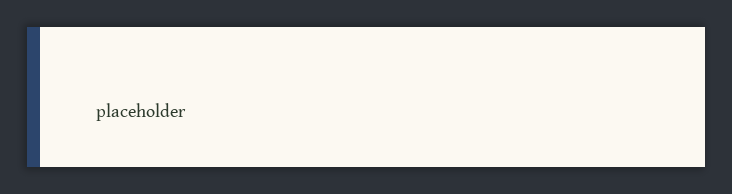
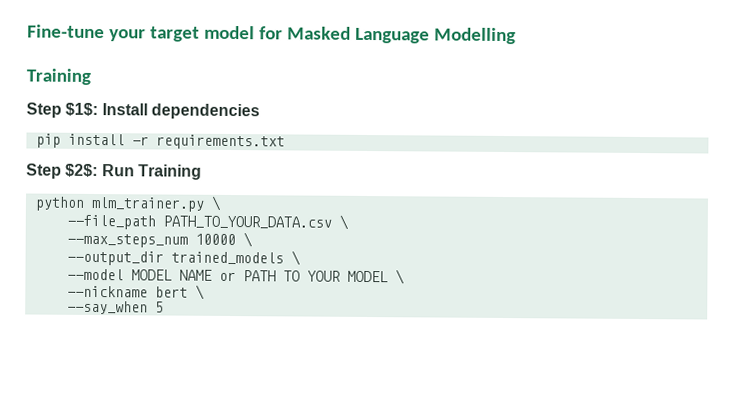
[96,103,186,121] placeholder -> [27,24,516,45] [26,68,91,85] [26,102,260,120] [35,133,285,150] [26,163,202,180] [34,195,222,212] [66,214,349,230] [66,232,253,248] [66,250,301,266] [66,268,405,285] [66,284,205,300] [66,300,164,315] Fine-tune your target model for Masked Language Modelling // Training // Step $1$: Install dependencies // pip install -r requirements.txt // Step $2$: Run Training // python mlm_trainer.py \ // --file_path PATH_TO_YOUR_DATA.csv \ // --max_steps_num 10000 \ // --output_dir trained_models \ // --model MODEL NAME or PATH TO YOUR MODEL \ // --nickname bert \ // --say_when 5

